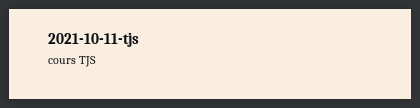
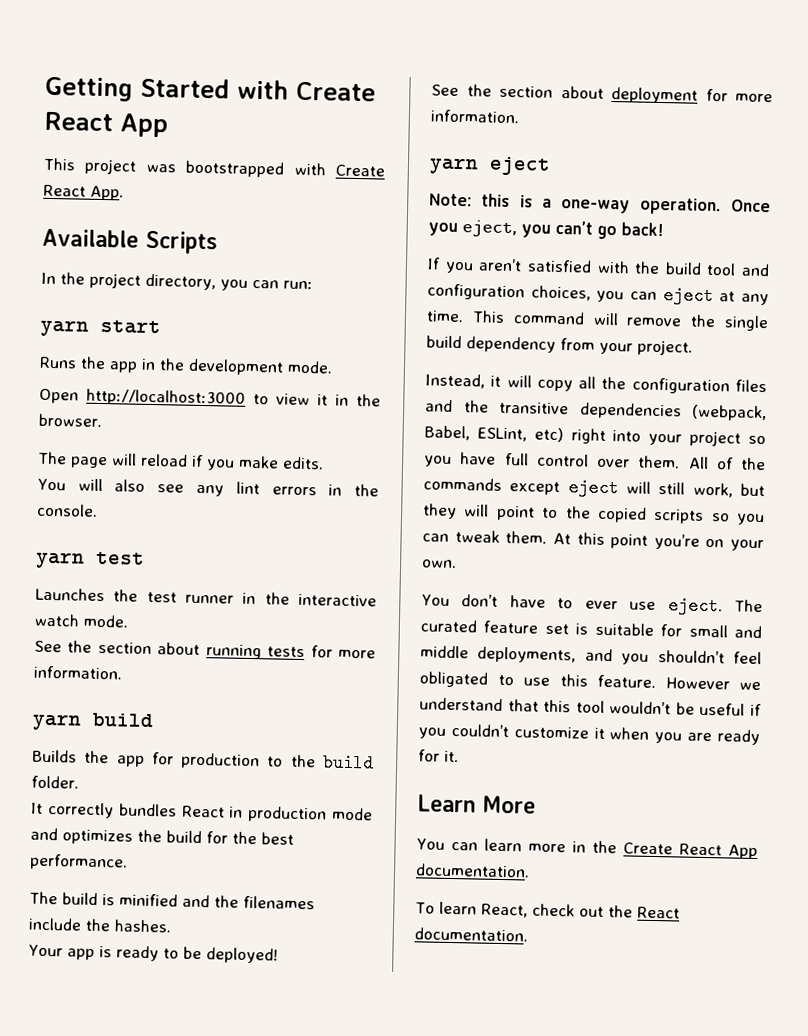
[48,32,139,47] [48,56,97,67] 2021-10-11-tjs // cours TJS -> [45,76,376,102] [44,111,168,138] [43,157,385,178] [43,184,124,201] [42,228,218,255] [41,272,313,291] [40,319,161,337] [39,356,333,376] [39,388,382,407] [38,413,102,428] [37,451,324,471] [37,478,379,497] [36,503,98,517] [35,551,145,569] [35,587,377,607] [34,613,129,628] [34,640,376,660] [33,665,122,680] [32,712,154,731] [32,749,374,773] [31,775,79,789] [31,802,373,823] [30,827,294,845] [30,853,128,871] [29,891,315,910] [28,917,172,933] [28,944,278,964] [431,84,773,104] [430,109,520,124] [429,156,551,176] [429,193,771,216] [428,220,664,240] [427,257,770,277] [427,283,769,306] [426,310,769,332] [426,335,693,356] [425,373,767,395] [425,399,767,422] [424,425,766,447] [424,452,766,471] [423,477,765,498] [422,503,765,526] [422,530,764,552] [422,559,457,569] [421,594,763,616] [420,619,762,639] [420,645,762,665] [419,671,761,691] [419,697,762,717] [418,723,760,746] [418,749,459,763] [417,794,536,814] [416,838,758,860] [415,863,530,878] [415,901,680,919] [414,927,528,942] Getting Started with Create React App // This project was bootstrapped with Create React App. // Available Scripts // In the project directory, you can run: // yarn start // Runs the app in the development mode. // Open http://localhost:3000 to view it in the browser. // The page will reload if you make edits. // You will also see any lint errors in the console. // yarn test // Launches the test runner in the interactive watch mode. // See the section about running tests for more information. // yarn build // Builds the app for production to the build folder. // It correctly bundles React in production mode and optimizes the build for the best performance. // The build is minified and the filenames include the hashes. // Your app is ready to be deployed! // See the section about deployment for more information. // yarn eject // Note: this is a one-way operation. Once you eject, you can’t go back! // If you aren’t satisfied with the build tool and configuration choices, you can eject at any time. This command will remove the single build dependency from your project. // Instead, it will copy all the configuration files and the transitive dependencies (webpack, Babel, ESLint, etc) right into your project so you have full control over them. All of the commands except eject will still work, but they will point to the copied scripts so you can tweak them. At this point you’re on your own. // You don’t have to ever use eject. The curated feature set is suitable for small and middle deployments, and you shouldn’t feel obligated to use this feature. However we understand that this tool wouldn’t be useful if you couldn’t customize it when you are ready for it. // Learn More // You can learn more in the Create React App documentation. // To learn React, check out the React documentation.

